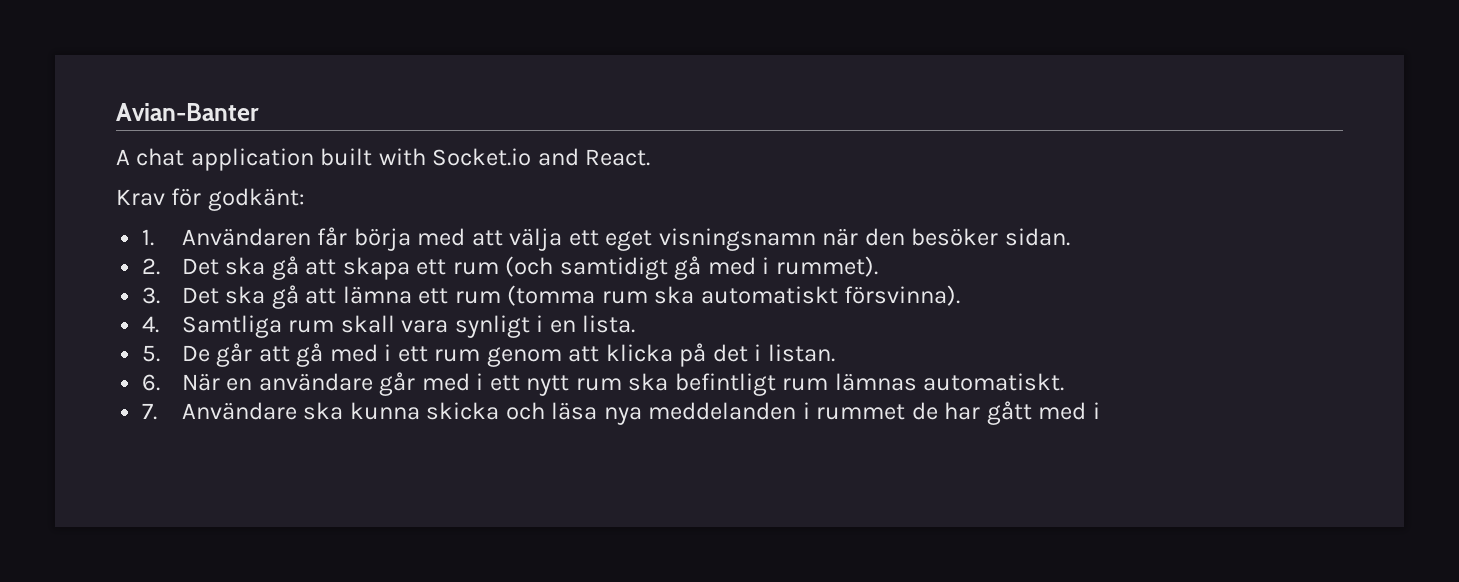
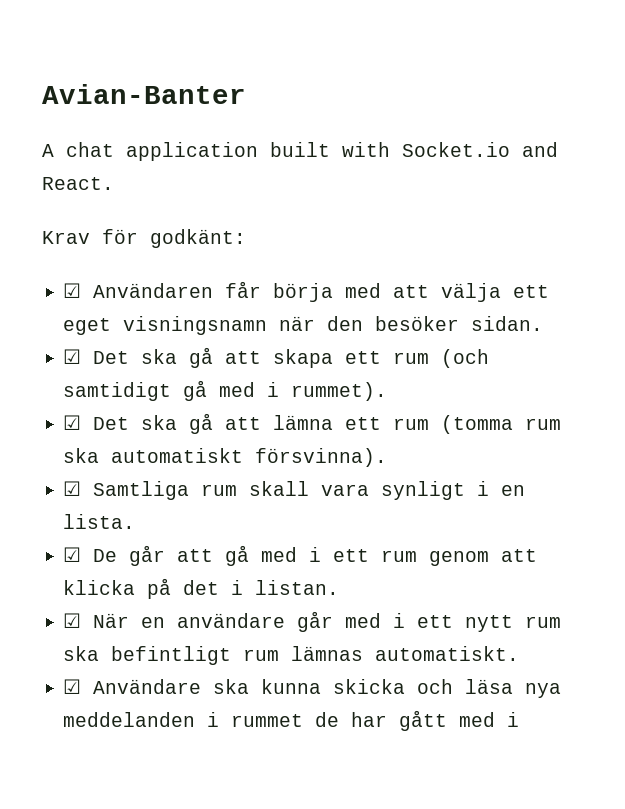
[142,229,155,246] 1. -> [63,283,82,298] ☑
[142,258,161,275] 2. -> [63,349,82,364] ☑
[142,287,161,304] 3. -> [63,415,82,430] ☑
[142,316,160,333] 4. -> [63,481,82,496] ☑
[142,345,161,362] 5. -> [63,547,82,562] ☑
[142,374,161,391] 6. -> [63,613,82,628] ☑
[142,403,158,420] 7. -> [63,679,82,694] ☑

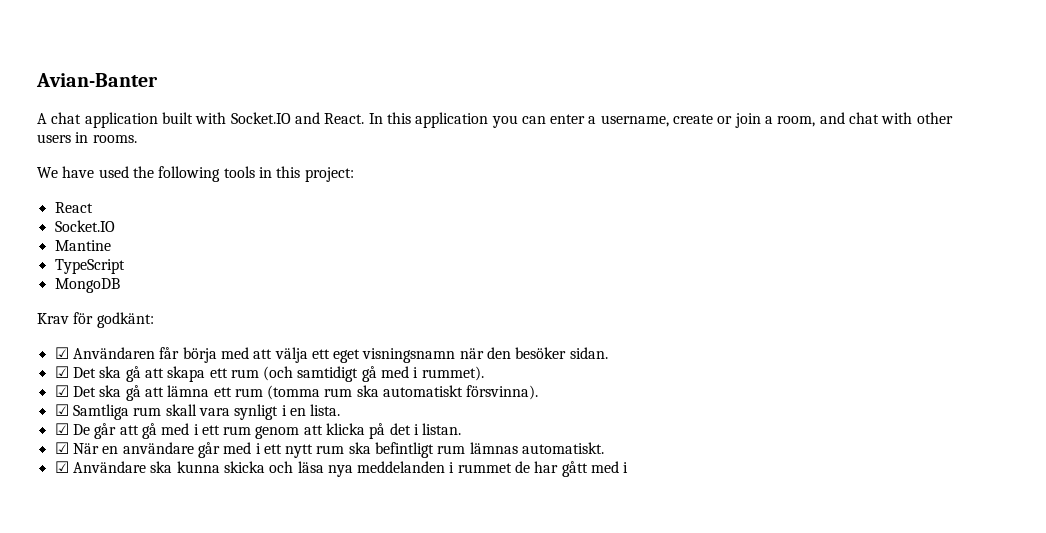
[402,142,510,157] Socket.io -> [230,112,291,124] Socket.IO
(114, 183) none -> [368,112,953,128] [37,132,137,143] [37,166,354,182] [54,202,93,213] [54,220,115,232] [54,240,111,251] [54,259,125,274] [54,278,120,293] In this application you can enter a username, create or join a room, and chat with other users in rooms. // We have used the following tools in this project: // React // Socket.IO // Mantine // TypeScript // MongoDB

